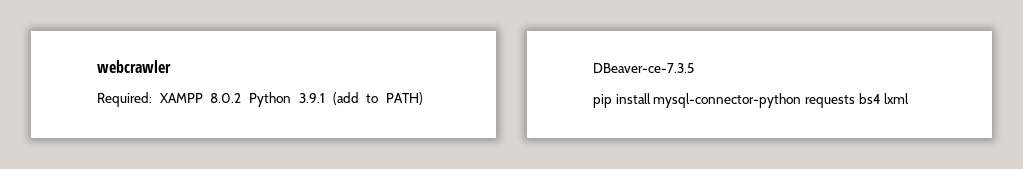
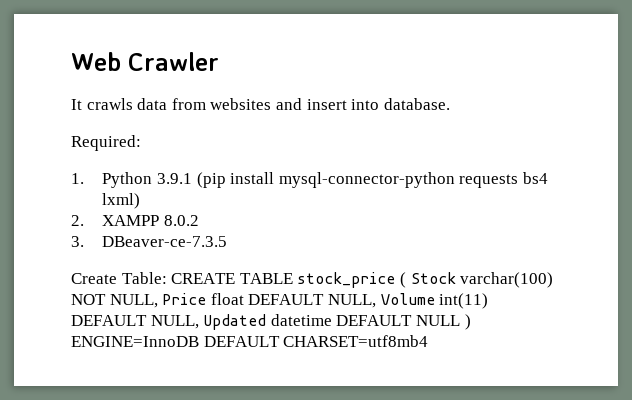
[97,60,171,73] [97,92,424,107] [593,63,694,73] [593,93,910,108] webcrawler // Required: XAMPP 8.0.2 Python 3.9.1 (add to PATH) DBeaver-ce-7.3.5 // pip install mysql-connector-python requests bs4 lxml -> [71,52,219,71] [71,98,450,110] [71,135,141,151] [71,172,548,188] [102,193,141,209] [71,215,199,226] [71,236,228,247] [71,272,554,288] [71,293,489,309] [71,314,471,330] [71,335,429,347] Web Crawler // It crawls data from websites and insert into database. // Required: // 1. Python 3.9.1 (pip install mysql-connector-python requests bs4 lxml) // 2. XAMPP 8.0.2 // 3. DBeaver-ce-7.3.5 // Create Table: CREATE TABLE stock_price ( Stock varchar(100) NOT NULL, Price float DEFAULT NULL, Volume int(11) DEFAULT NULL, Updated datetime DEFAULT NULL ) ENGINE=InnoDB DEFAULT CHARSET=utf8mb4

